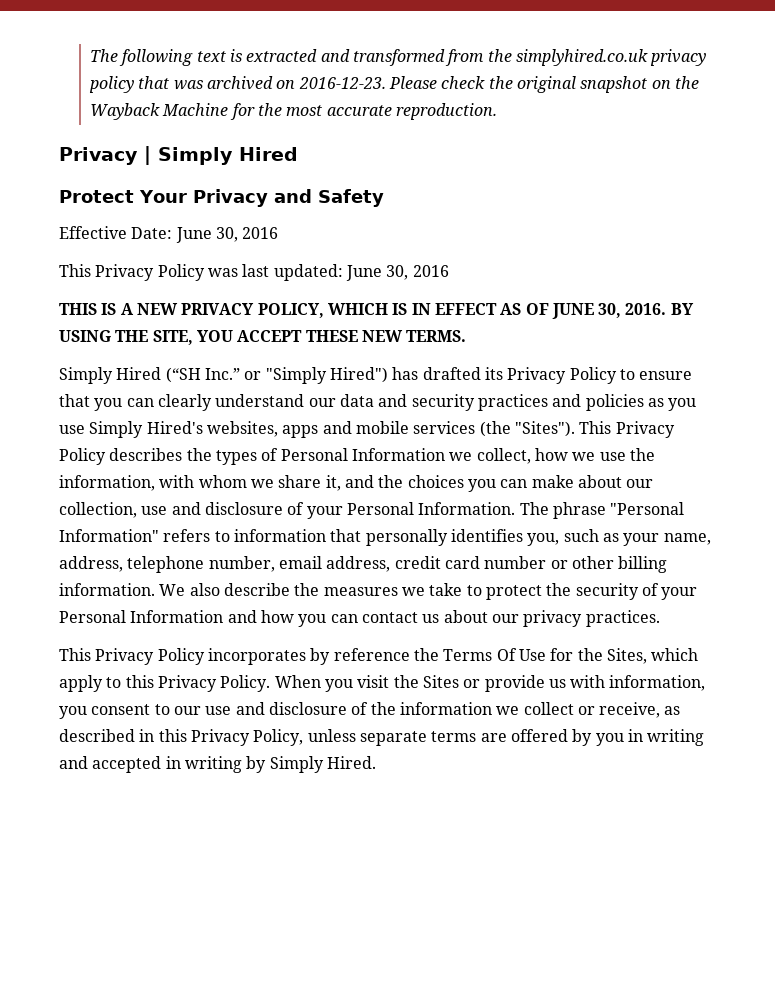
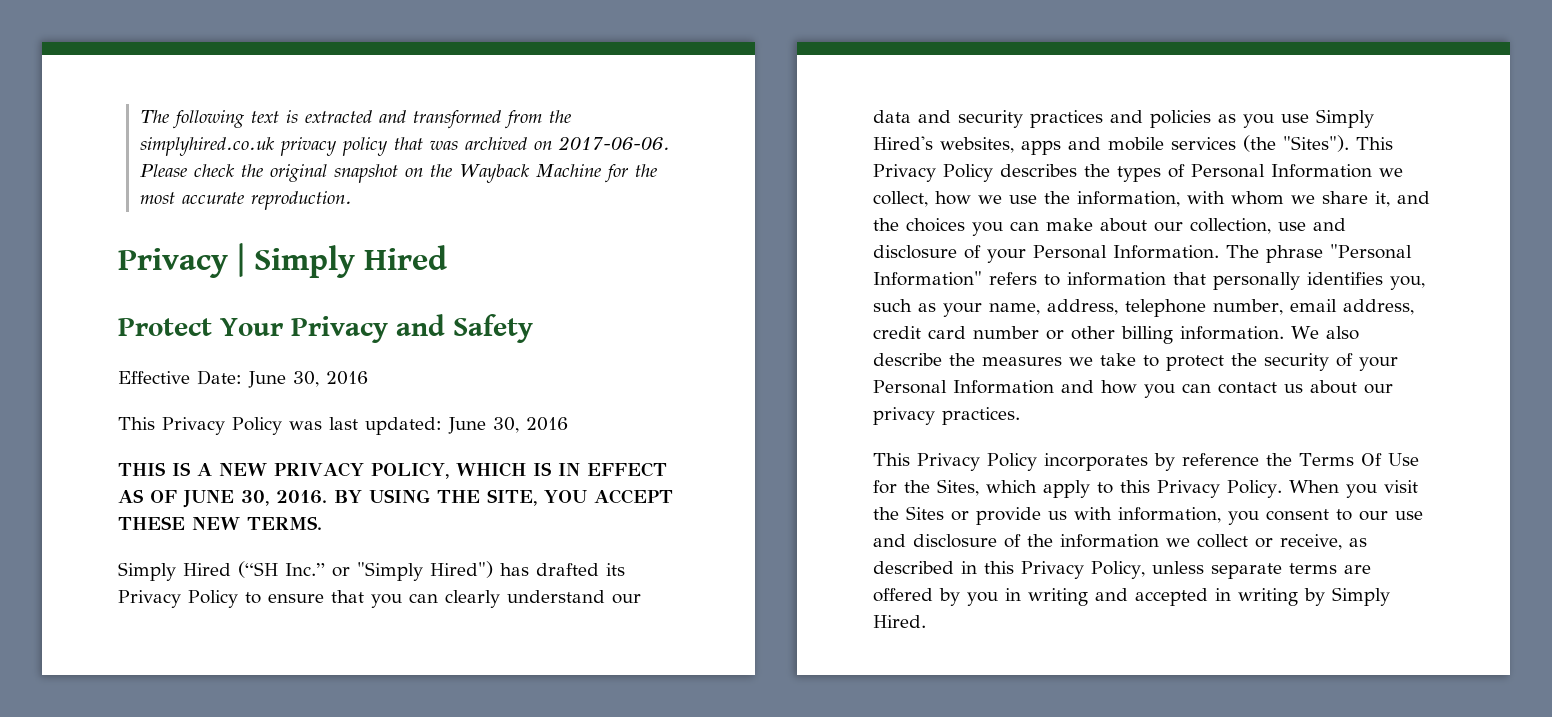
[298,77,386,89] 2016-12-23. -> [557,136,670,150] 2017-06-06.

